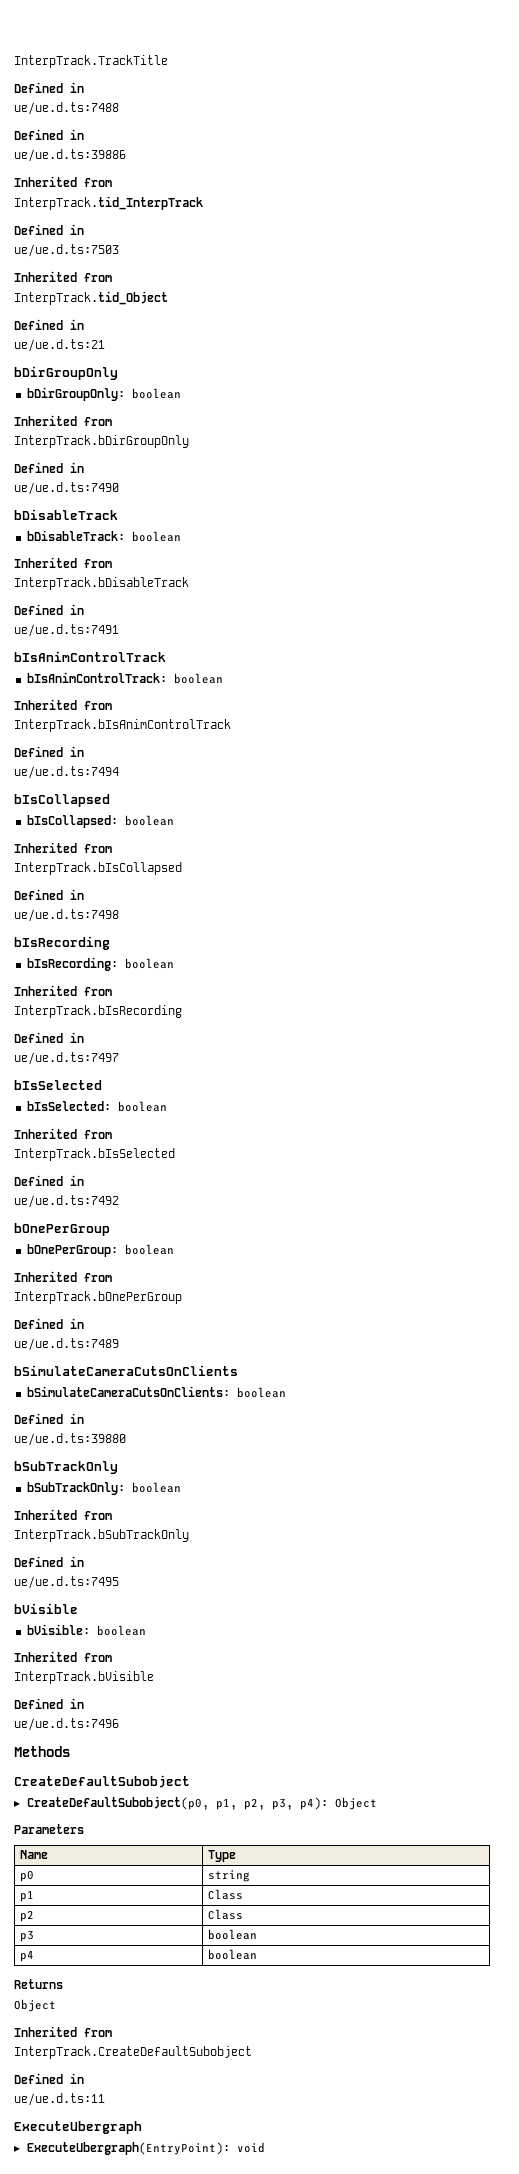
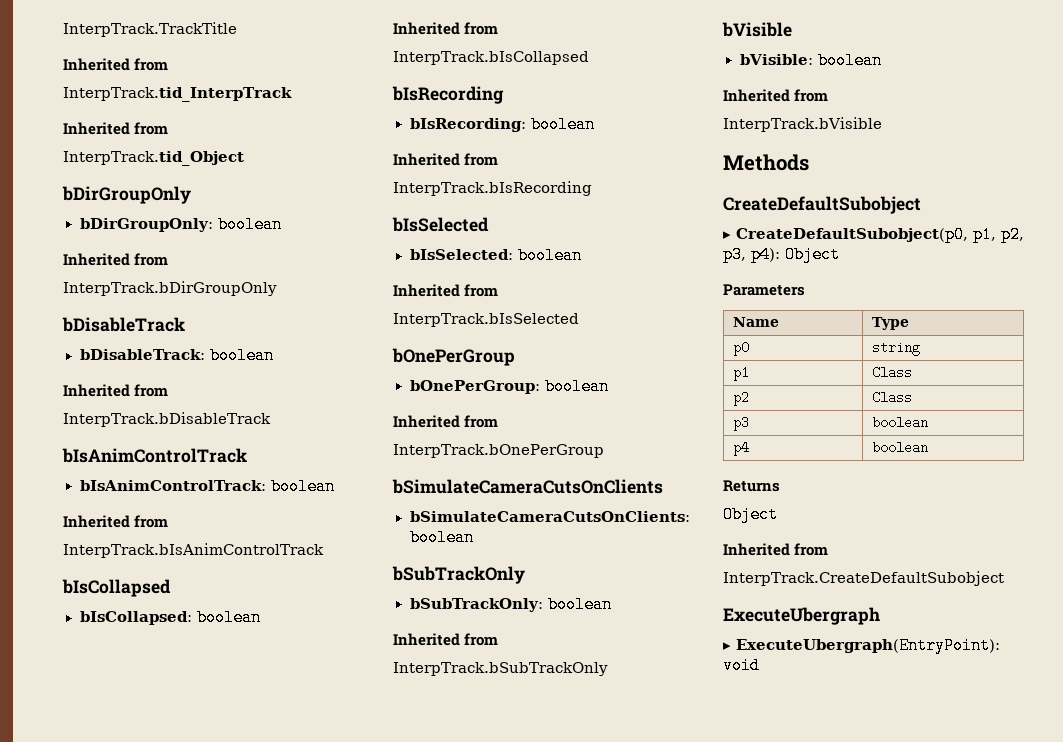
[14,82,84,93] [14,102,119,115] [14,129,84,140] [14,149,126,162] // Defined in // ue/ue.d.ts:7488 // Defined in // ue/ue.d.ts:39886 -> (237, 29) none
[14,224,84,235] [14,244,119,257] // Defined in // ue/ue.d.ts:7503 -> (292, 94) none
[14,319,84,330] [14,339,105,352] // Defined in // ue/ue.d.ts:21 -> (244, 158) none
[14,462,84,473] [14,482,119,495] // Defined in // ue/ue.d.ts:7490 -> (277, 288) none
[14,604,84,615] [14,624,119,637] // Defined in // ue/ue.d.ts:7491 -> (271, 419) none
[14,746,84,757] [14,766,119,779] // Defined in // ue/ue.d.ts:7494 -> (324, 550) none
[14,889,84,900] [14,909,119,922] // Defined in // ue/ue.d.ts:7498 -> (589, 58) none
[14,1032,84,1043] [14,1052,119,1065] // Defined in // ue/ue.d.ts:7497 -> (592, 188) none
[14,1175,84,1186] [14,1195,119,1208] // Defined in // ue/ue.d.ts:7492 -> (579, 320) none
[14,1318,84,1329] [14,1338,119,1351] // Defined in // ue/ue.d.ts:7489 -> (604, 451) none
[14,1413,84,1424] [14,1433,126,1446] // Defined in // ue/ue.d.ts:39880 -> (474, 537) none
[14,1556,84,1567] [14,1576,119,1589] // Defined in // ue/ue.d.ts:7495 -> (608, 669) none
[14,1698,84,1709] [14,1718,119,1731] // Defined in // ue/ue.d.ts:7496 -> (882, 124) none
[14,2073,84,2084] [14,2093,105,2106] // Defined in // ue/ue.d.ts:11 -> (1004, 578) none

